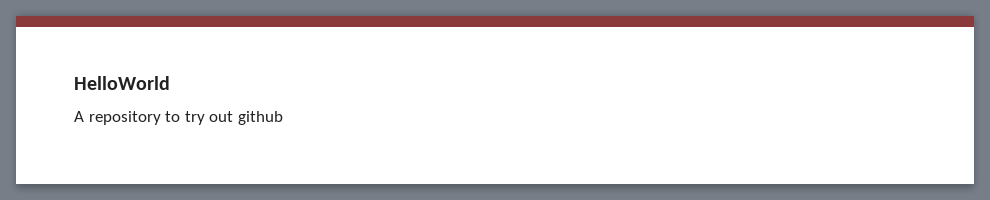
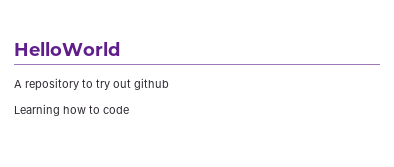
(283, 118) none -> [14,104,129,116] // Learning how to code

